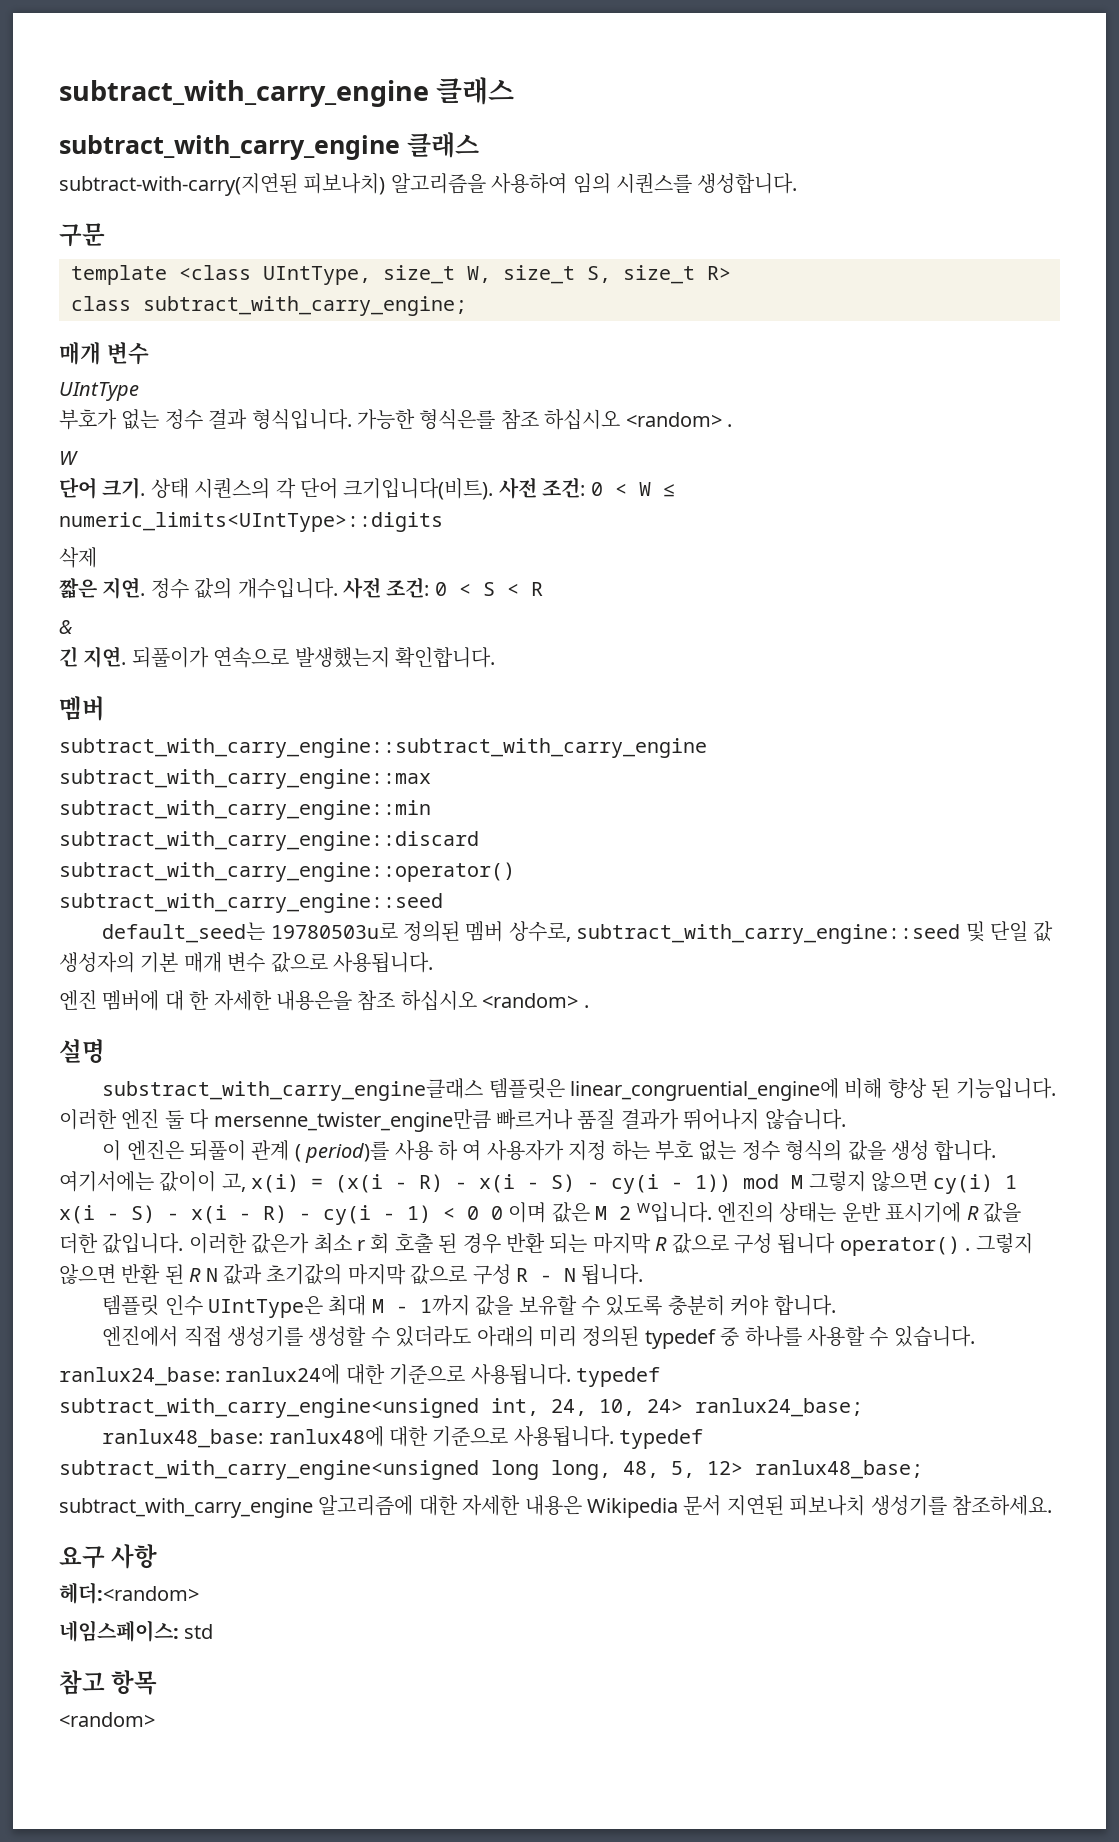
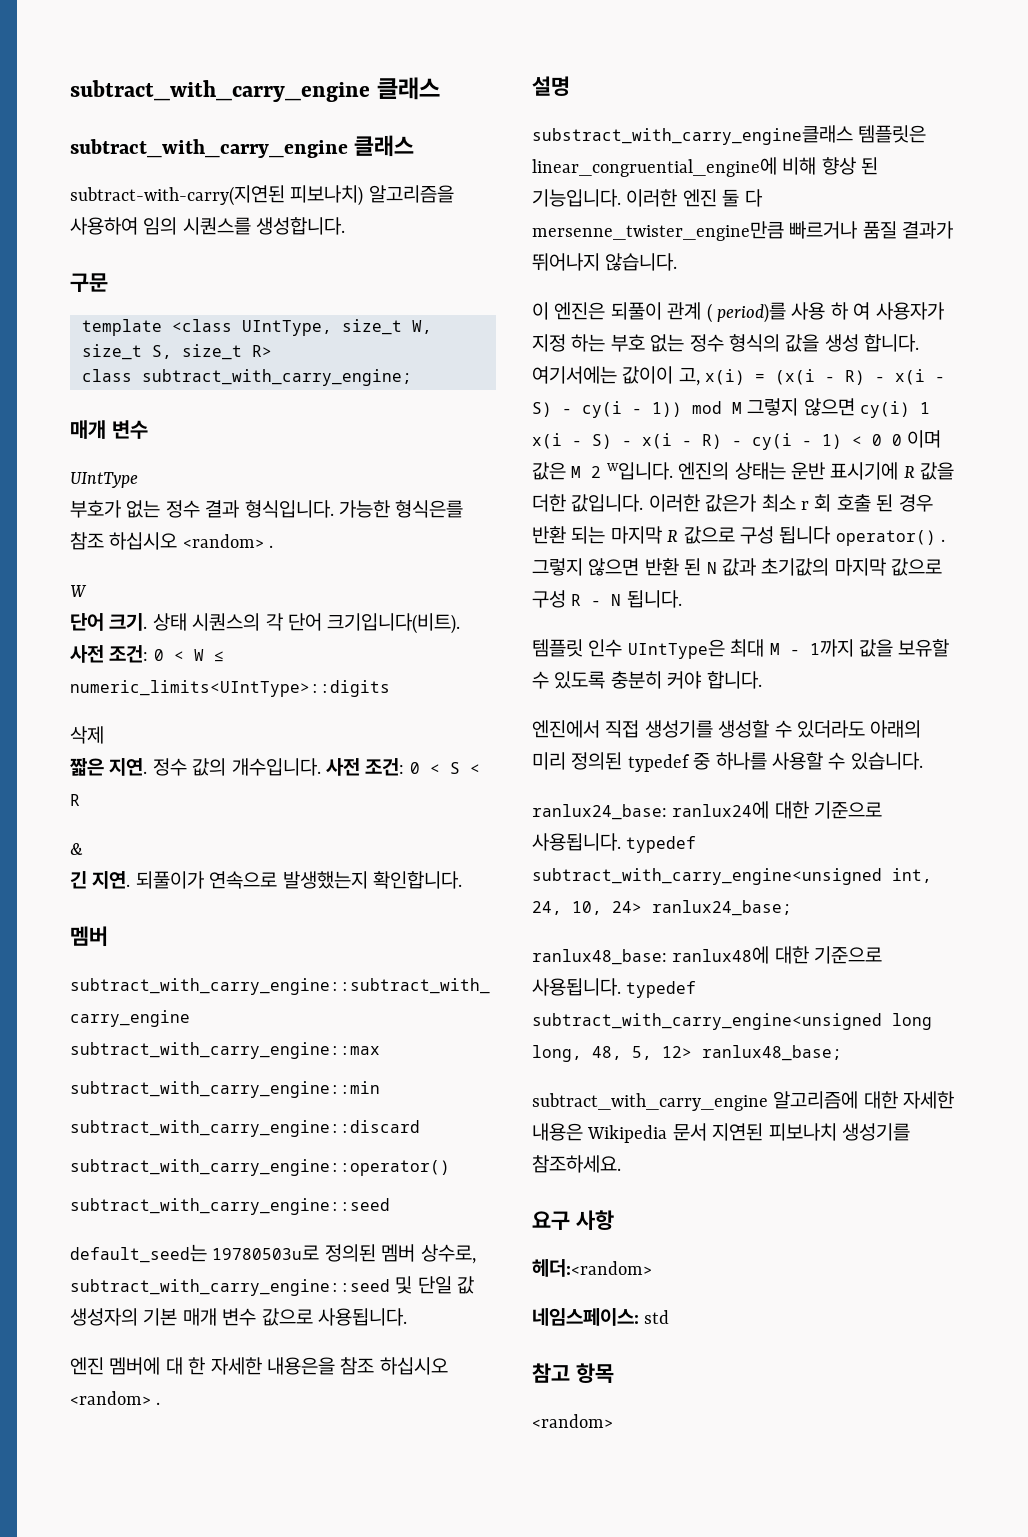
[189,1268,202,1282] R -> (702, 567) none

